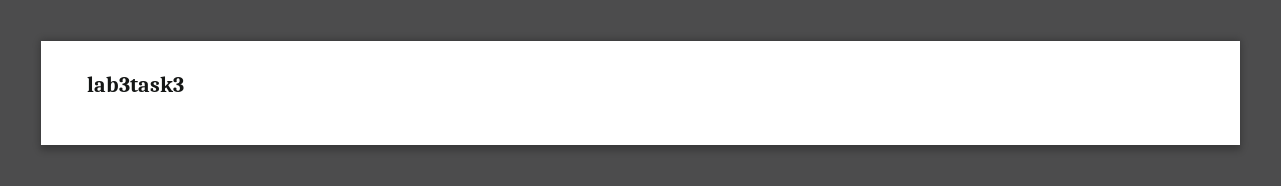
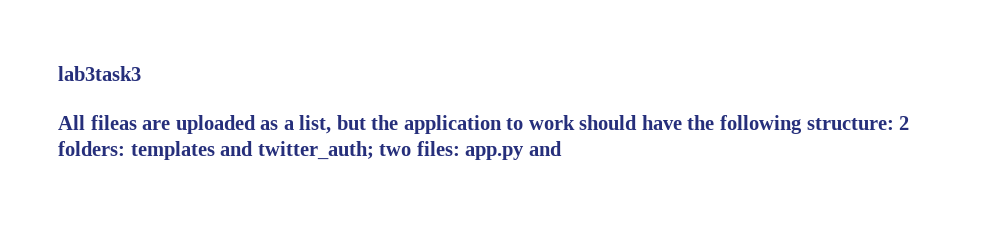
(184, 84) none -> [58,115,910,134] [58,141,562,160] // All fileas are uploaded as a list, but the application to work should have the following structure: 2 folders: templates and twitter_auth; two files: app.py and

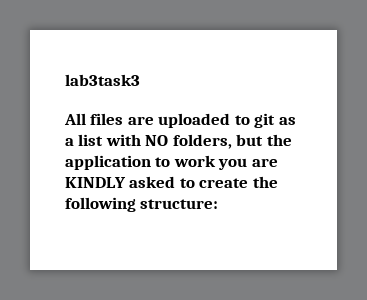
[90,115,137,130] fileas -> [90,113,124,125] files
[260,115,332,134] as a list, -> [234,113,296,128] [65,134,232,149] to git as a list with NO folders,
[579,115,910,134] [58,141,562,160] should have the following structure: 2 folders: templates and twitter_auth; two files: app.py and -> [218,158,278,170] [65,176,278,188] [65,197,219,212] you are KINDLY asked to create the following structure:

